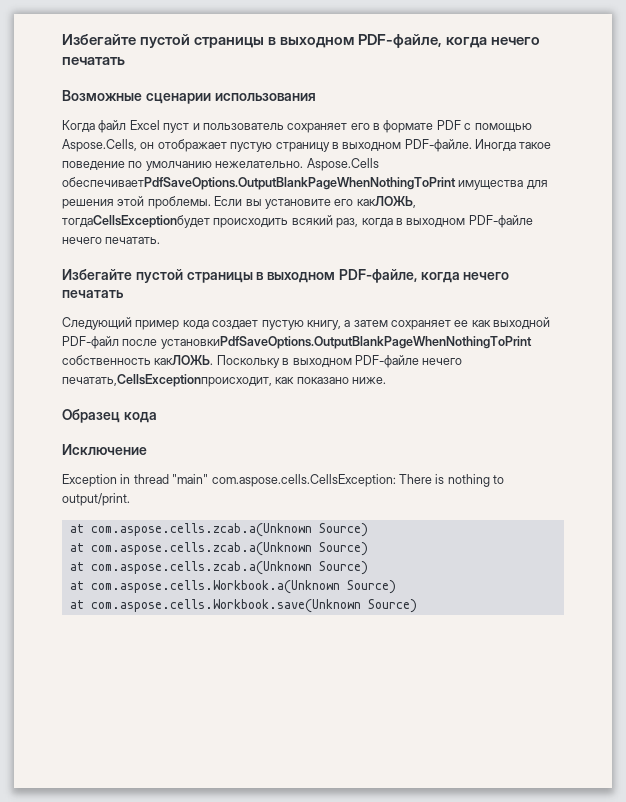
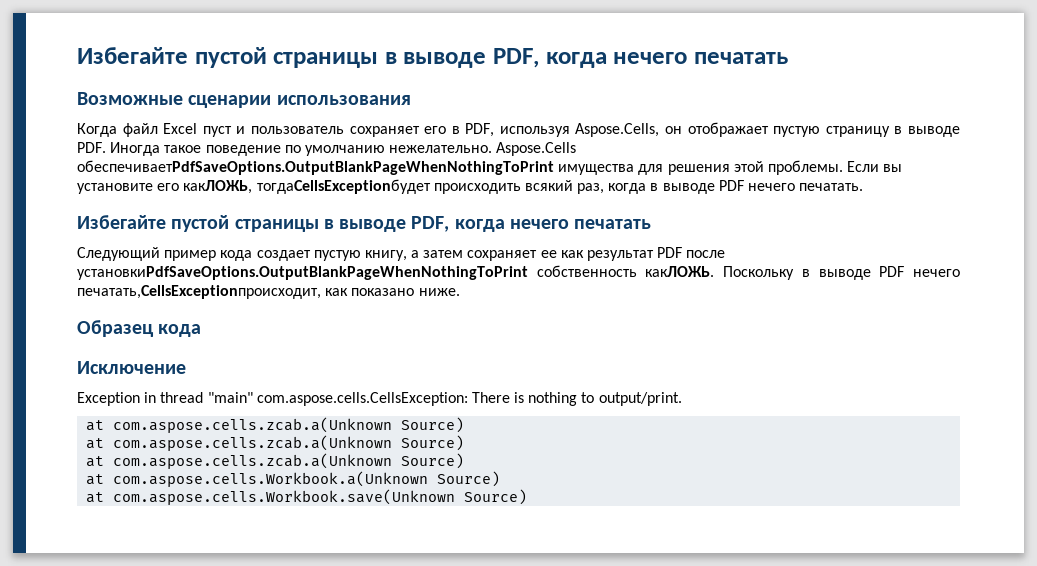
[62,34,443,48] Избегайте пустой страницы в выходном PDF-файле, -> [77,47,540,68] Избегайте пустой страницы в выводе PDF,
[383,120,532,133] формате PDF с помощью -> [465,123,570,137] PDF, используя
[342,139,472,152] выходном PDF-файле. -> [908,126,961,137] [77,142,106,153] выводе PDF.
[406,215,533,228] выходном PDF-файле -> [662,180,744,194] выводе PDF
[267,269,417,283] выходном PDF-файле, -> [339,216,450,232] выводе PDF,
[493,317,551,329] [62,336,119,349] выходной PDF-файл -> [587,247,683,261] результат PDF
[292,355,419,368] выходном PDF-файле -> [818,266,905,280] выводе PDF

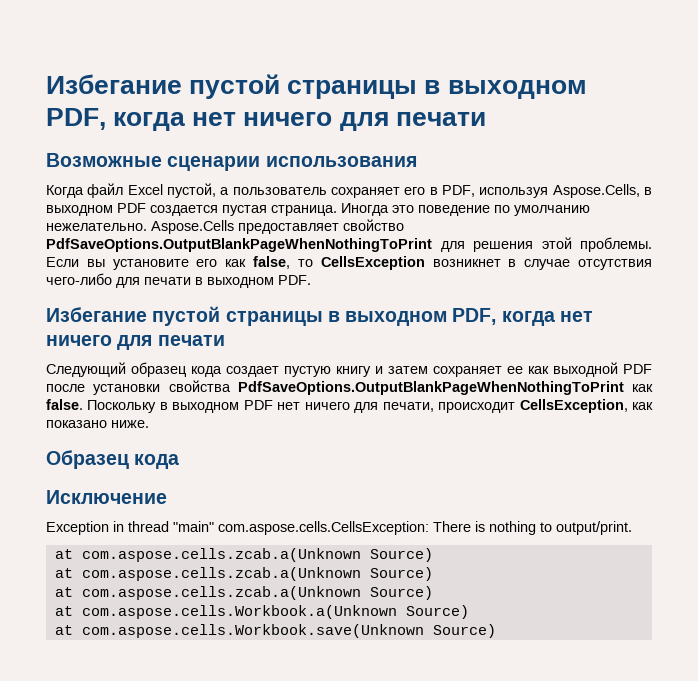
[77,47,788,68] Избегайте пустой страницы в выводе PDF, когда нечего печатать -> [46,74,587,99] [46,108,486,131] Избегание пустой страницы в выходном PDF, когда нет ничего для печати
[202,126,246,137] пуст и -> [167,183,230,198] пустой, а
[665,122,961,137] [77,142,202,156] он отображает пустую страницу в выводе PDF. Иногда такое -> [643,187,652,195] [46,203,414,216] в выходном PDF создается пустая страница. Иногда это
[77,160,635,175] обеспечиваетPdfSaveOptions.OutputBlankPageWhenNothingToPrint имущества -> [238,219,404,234] [46,238,432,252] предоставляет свойство PdfSaveOptions.OutputBlankPageWhenNothingToPrint
[183,179,864,194] [77,215,652,232] какЛОЖЬ, тогдаCellsExceptionбудет происходить всякий раз, когда в выводе PDF нечего печатать. // Избегайте пустой страницы в выводе PDF, когда нечего печатать -> [225,256,652,270] [46,273,311,288] [46,306,593,326] [46,335,225,350] как false, то CellsException возникнет в случае отсутствия чего-либо для печати в выходном PDF. // Избегание пустой страницы в выходном PDF, когда нет ничего для печати
[164,250,217,261] пример -> [131,362,186,377] образец
[364,250,420,261] книгу, а -> [336,366,383,377] книгу и
[587,250,655,261] результат -> [553,362,618,377] выходной
[77,265,960,280] [77,285,321,299] установкиPdfSaveOptions.OutputBlankPageWhenNothingToPrint собственность какЛОЖЬ. Поскольку в выводе PDF нечего печатать,CellsExceptionпроисходит, -> [93,380,653,395] [46,399,628,413] установки свойства PdfSaveOptions.OutputBlankPageWhenNothingToPrint как false. Поскольку в выходном PDF нет ничего для печати, происходит CellsException,

